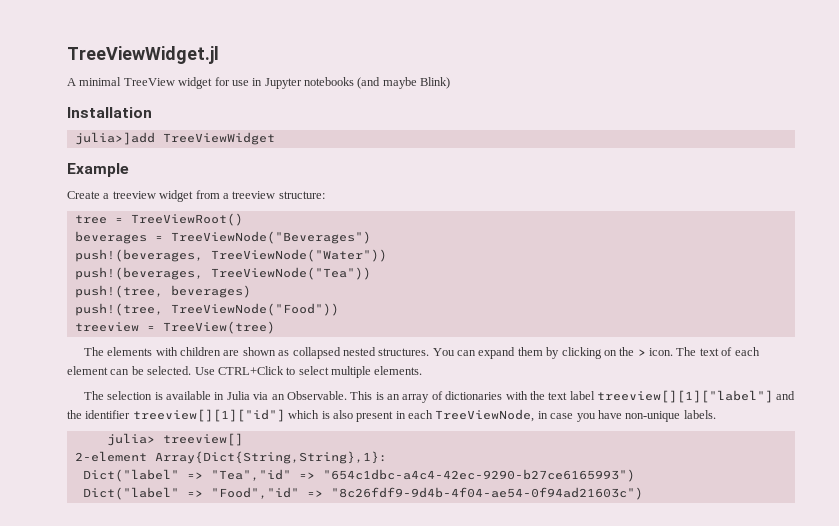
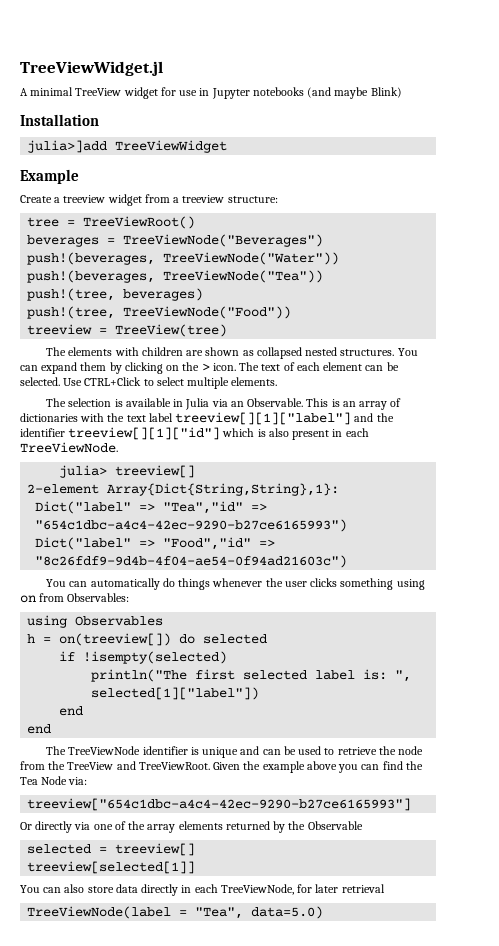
[435,409,716,422] TreeViewNode, in case you have non-unique labels. -> [20,442,118,453] TreeViewNode.
(643, 493) none -> [46,578,425,590] [20,593,130,603] [27,615,164,628] [27,633,268,646] [59,651,228,664] [91,669,412,682] [91,687,260,700] [59,706,84,716] [27,724,52,734] [46,746,424,758] [20,761,423,773] [20,776,88,785] [27,798,412,811] [20,821,363,833] [27,843,196,856] [27,861,196,874] [20,884,385,896] [27,906,324,919] // You can automatically do things whenever the user clicks something using on from Observables: // using Observables // h = on(treeview[]) do selected // if !isempty(selected) // println("The first selected label is: ", selected[1]["label"]) // end // end // The TreeViewNode identifier is unique and can be used to retrieve the node from the TreeView and TreeViewRoot. Given the example above you can find the Tea Node via: // treeview["654c1dbc-a4c4-42ec-9290-b27ce6165993"] // Or directly via one of the array elements returned by the Observable // selected = treeview[] // treeview[selected[1]] // You can also store data directly in each TreeViewNode, for later retrieval // TreeViewNode(label = "Tea", data=5.0)

